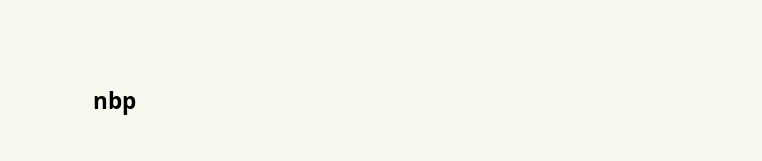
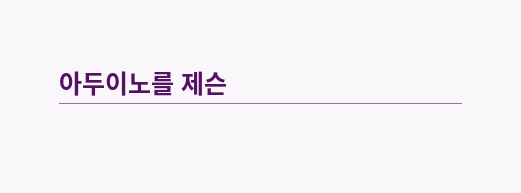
[93,91,136,115] nbp -> [59,71,227,96] 아두이노를 제슨

